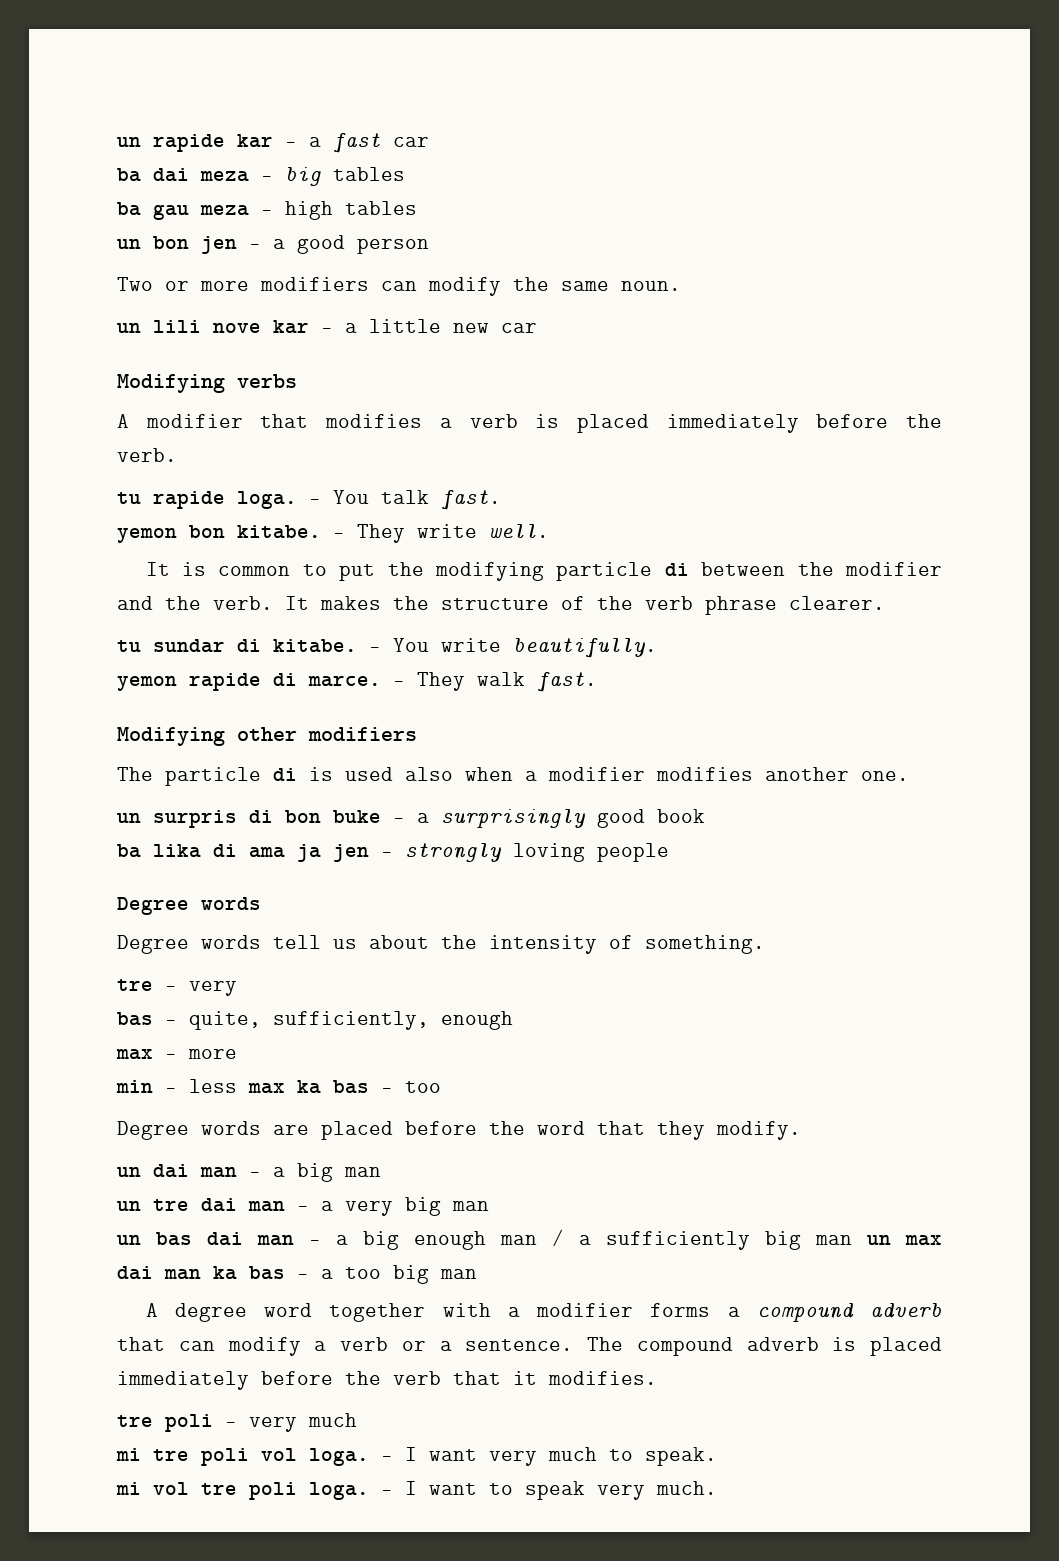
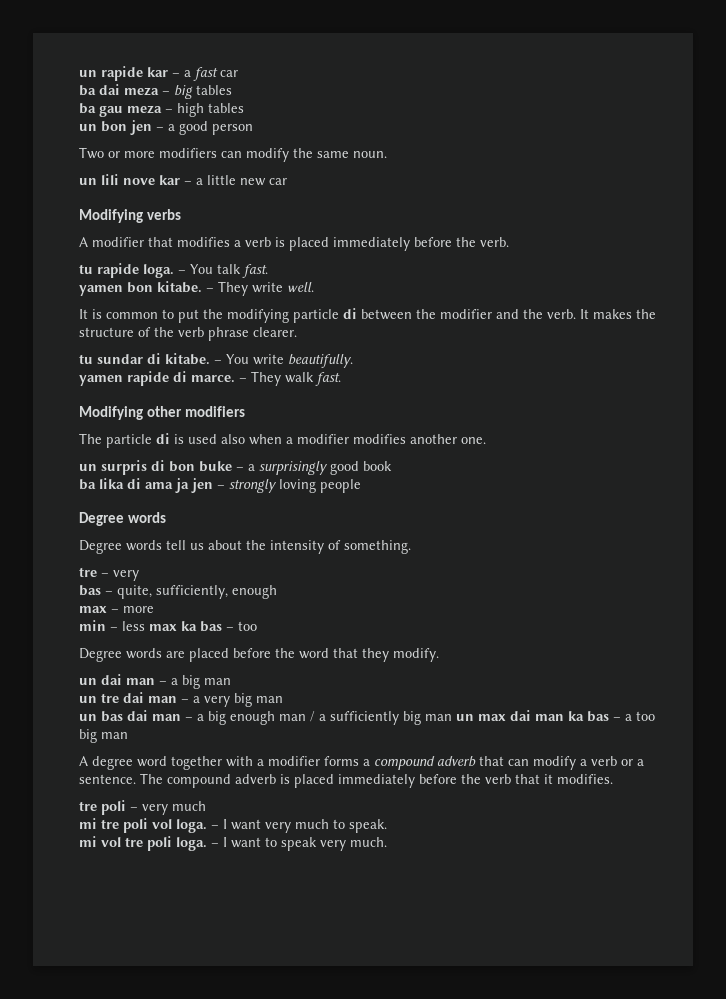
[117,527,177,543] yemon -> [79,285,123,296] yamen
[117,675,177,691] yemon -> [79,375,123,386] yamen

